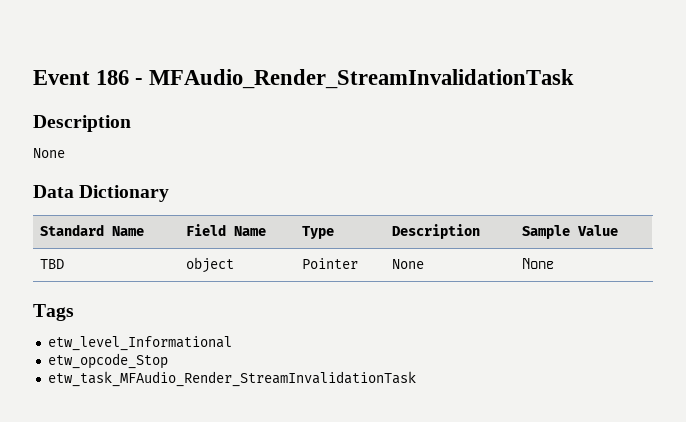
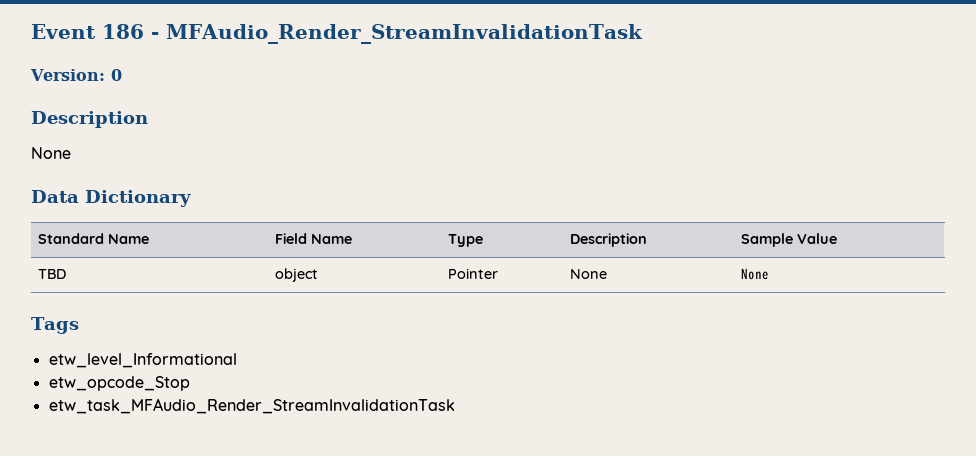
(575, 79) none -> [30,69,122,81] // Version: 0

